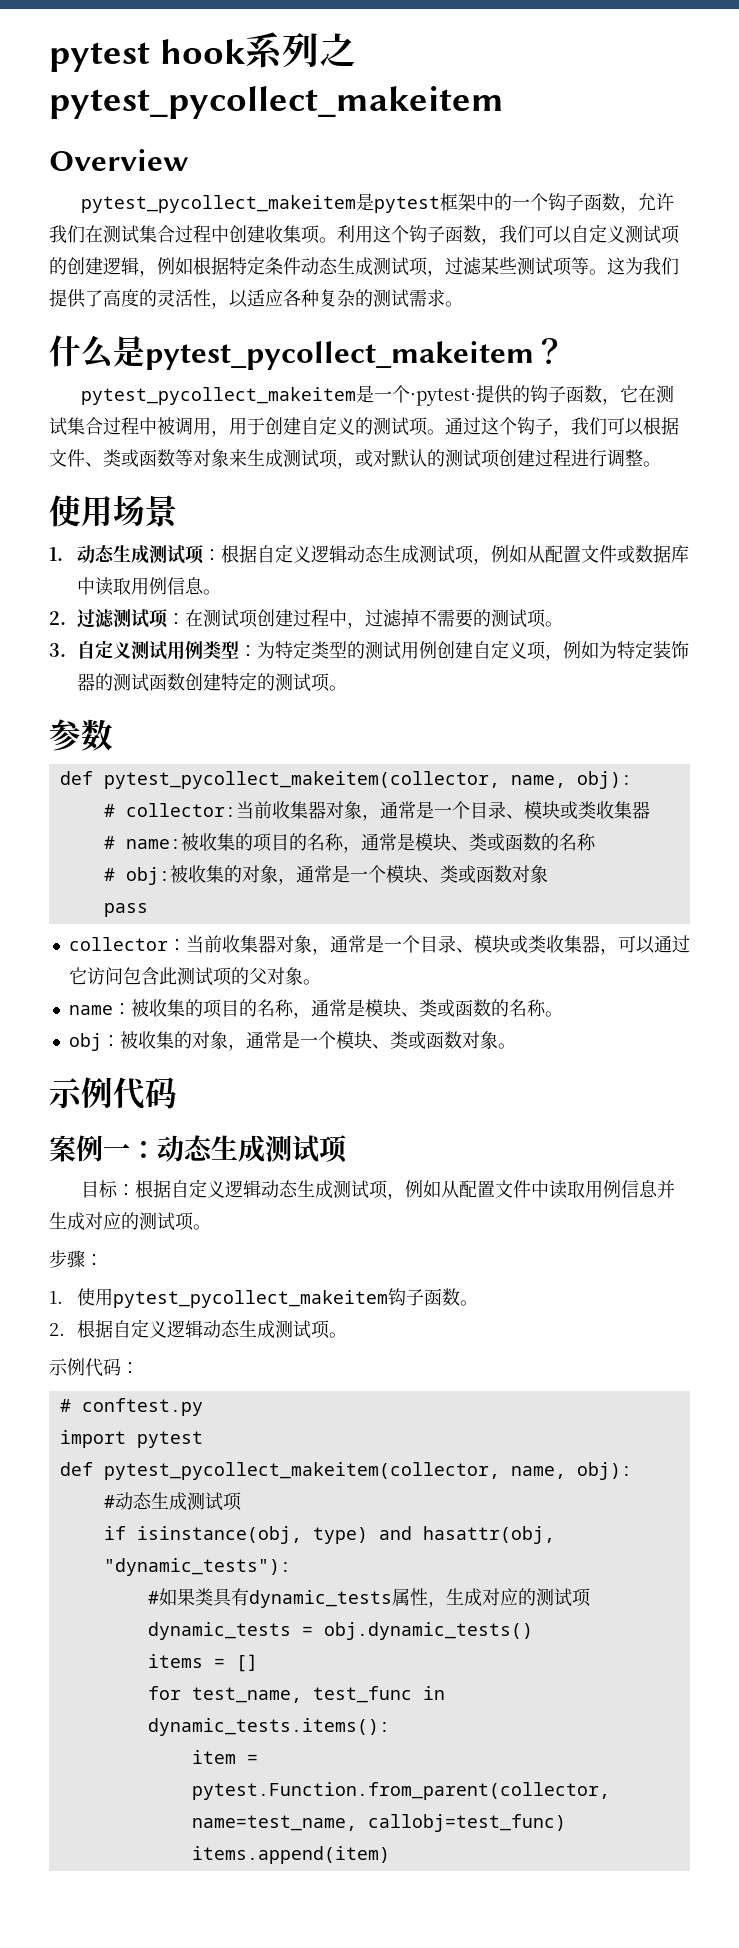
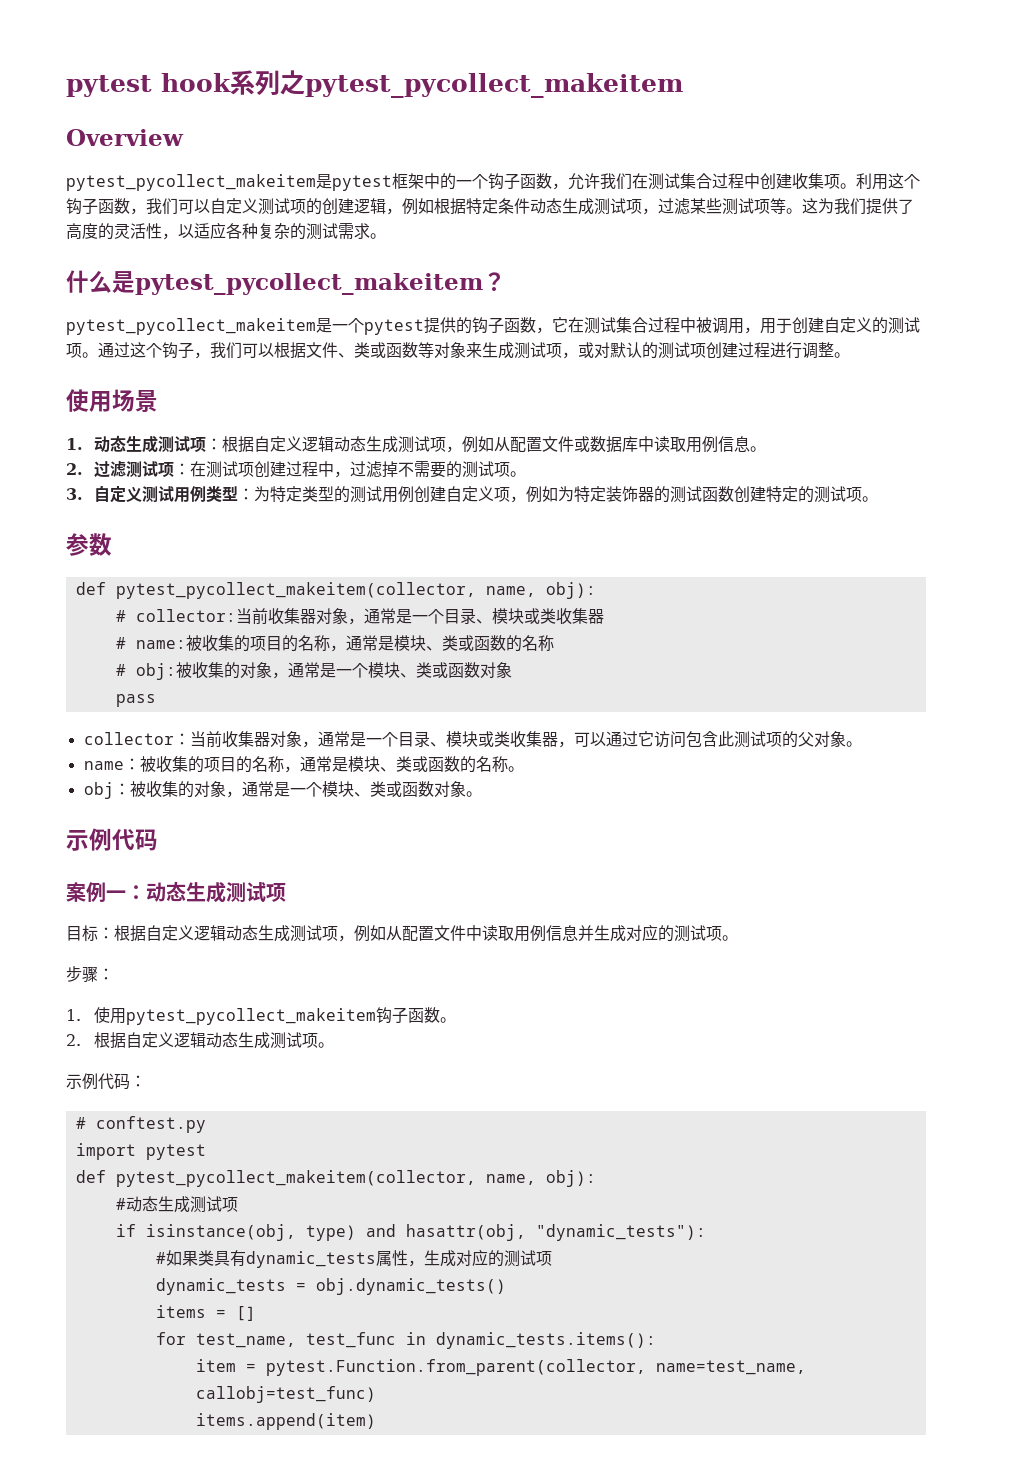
[409,388,476,406] ·pytest· -> [364,319,424,335] pytest

